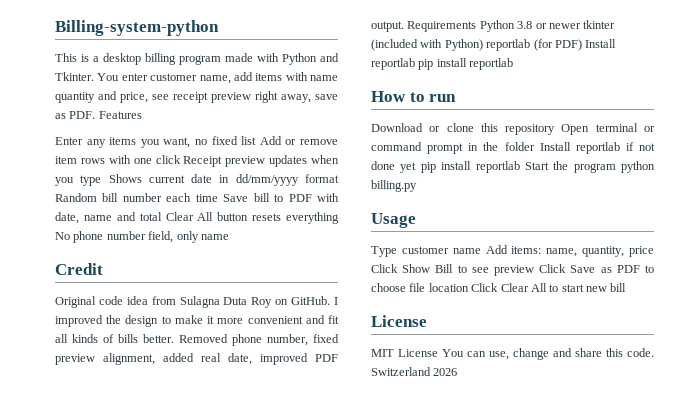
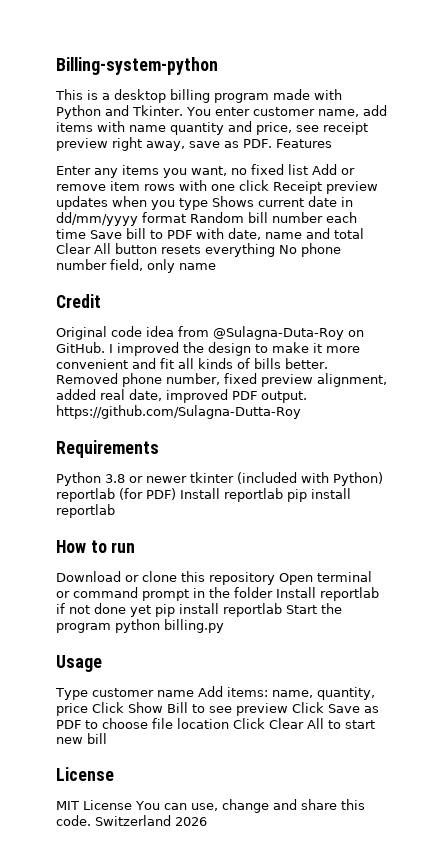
[179,296,273,308] Sulagna Duta Roy -> [213,326,344,340] @Sulagna-Duta-Roy
(404, 26) none -> [56,405,301,419] https://github.com/Sulagna-Dutta-Roy //
(477, 26) none -> (159, 449) //

